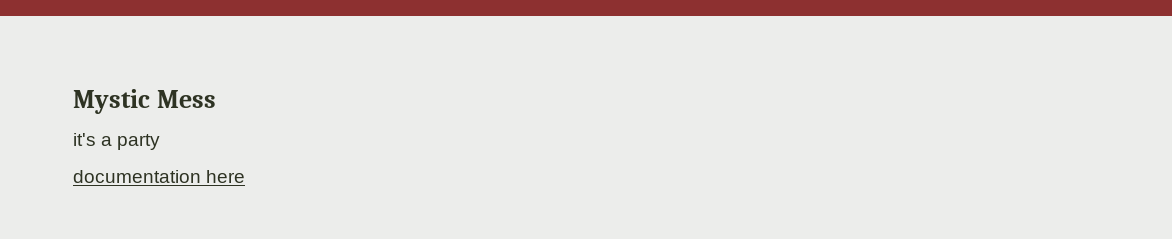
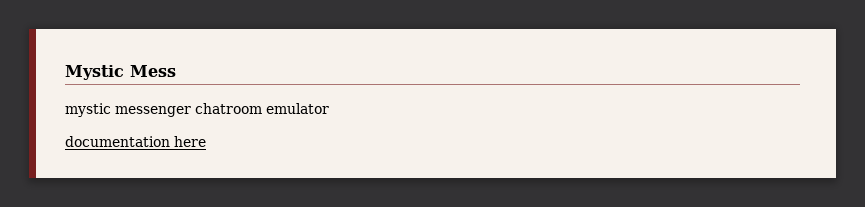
[73,133,161,150] it's a party -> [65,103,329,117] mystic messenger chatroom emulator

